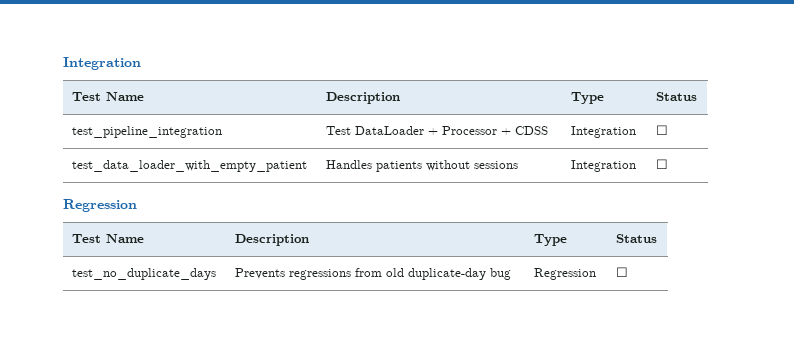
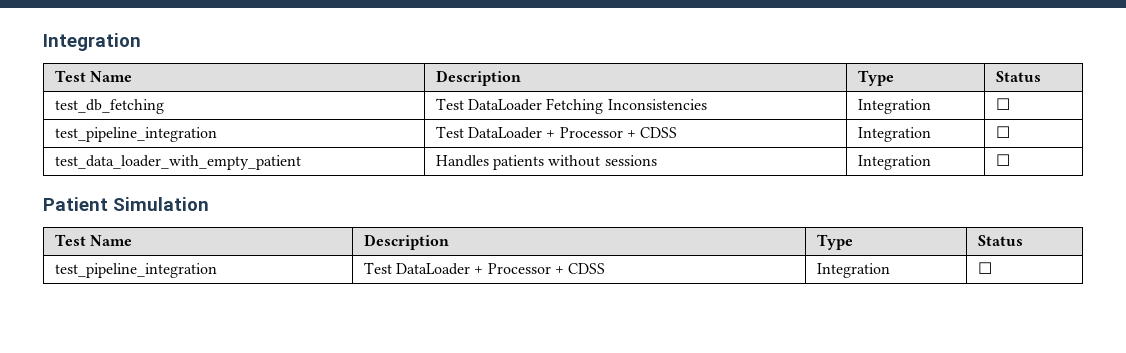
(698, 96) none -> [54,99,164,114] [435,98,707,114] [857,99,931,114] [995,98,1010,110] // test_db_fetching | Test DataLoader Fetching Inconsistencies | Integration | ☐
[63,199,137,212] [72,234,145,243] [235,234,310,246] [534,234,568,246] [616,234,658,243] [72,268,217,280] [235,268,512,280] [534,268,597,280] Regression // Test Name | Description | Type | Status // test_no_duplicate_days | Prevents regressions from old duplicate-day bug | Regression -> [43,197,209,211] [54,234,132,246] [363,234,449,250] [816,234,853,250] [977,235,1023,246] [54,263,217,278] [363,262,606,275] [816,263,890,278] Patient Simulation // Test Name | Description | Type | Status // test_pipeline_integration | Test DataLoader + Processor + CDSS | Integration

